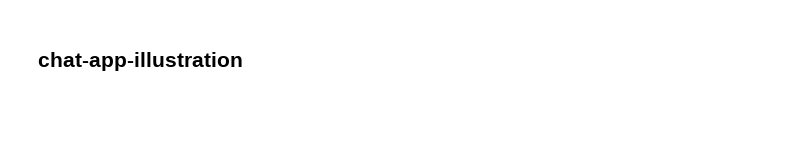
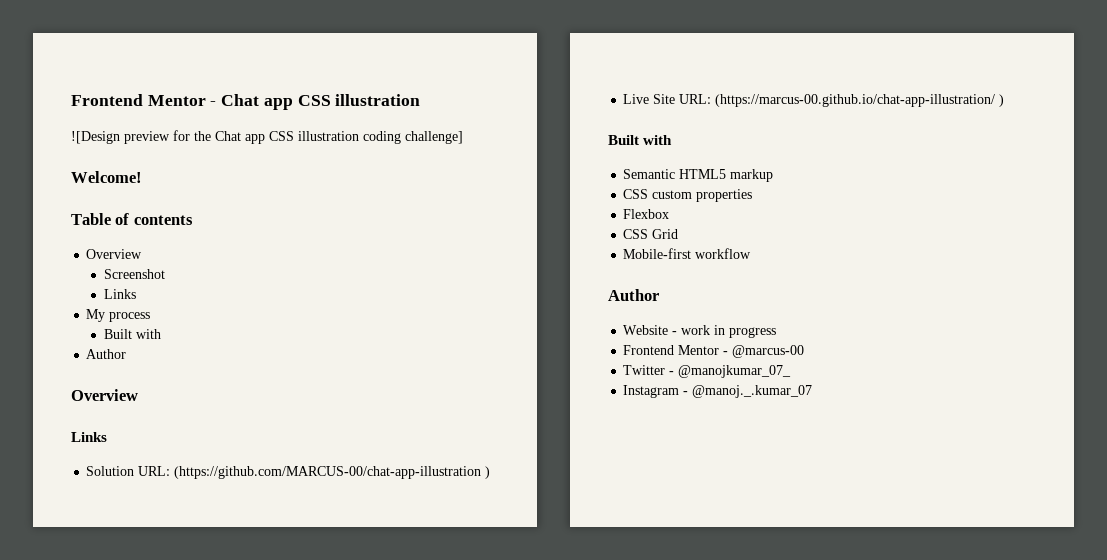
[38,52,243,71] chat-app-illustration -> [71,94,421,110] [71,130,463,144] [71,171,142,183] [71,213,193,225] [86,249,143,259] [103,269,165,279] [103,289,136,299] [86,309,151,322] [103,329,161,339] [86,349,127,359] [71,389,138,401] [71,432,107,442] [86,466,491,479] [623,94,1005,107] [608,135,673,145] [623,169,774,182] [623,189,753,202] [623,209,670,219] [623,229,679,239] [623,248,752,259] [608,289,659,301] [623,325,777,338] [623,345,805,358] [623,365,792,378] [623,385,813,398] Frontend Mentor - Chat app CSS illustration // ![Design preview for the Chat app CSS illustration coding challenge] // Welcome! // Table of contents // Overview // Screenshot // Links // My process // Built with // Author // Overview // Links // Solution URL: (https://github.com/MARCUS-00/chat-app-illustration ) // Live Site URL: (https://marcus-00.github.io/chat-app-illustration/ ) // Built with // Semantic HTML5 markup // CSS custom properties // Flexbox // CSS Grid // Mobile-first workflow // Author // Website - work in progress // Frontend Mentor - @marcus-00 // Twitter - @manojkumar_07_ // Instagram - @manoj._.kumar_07

